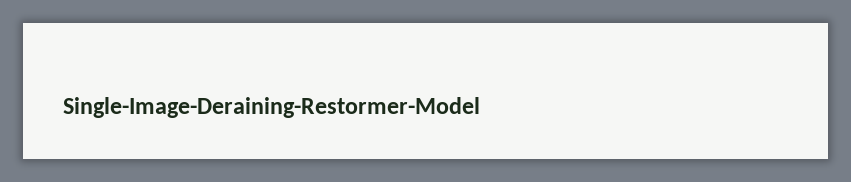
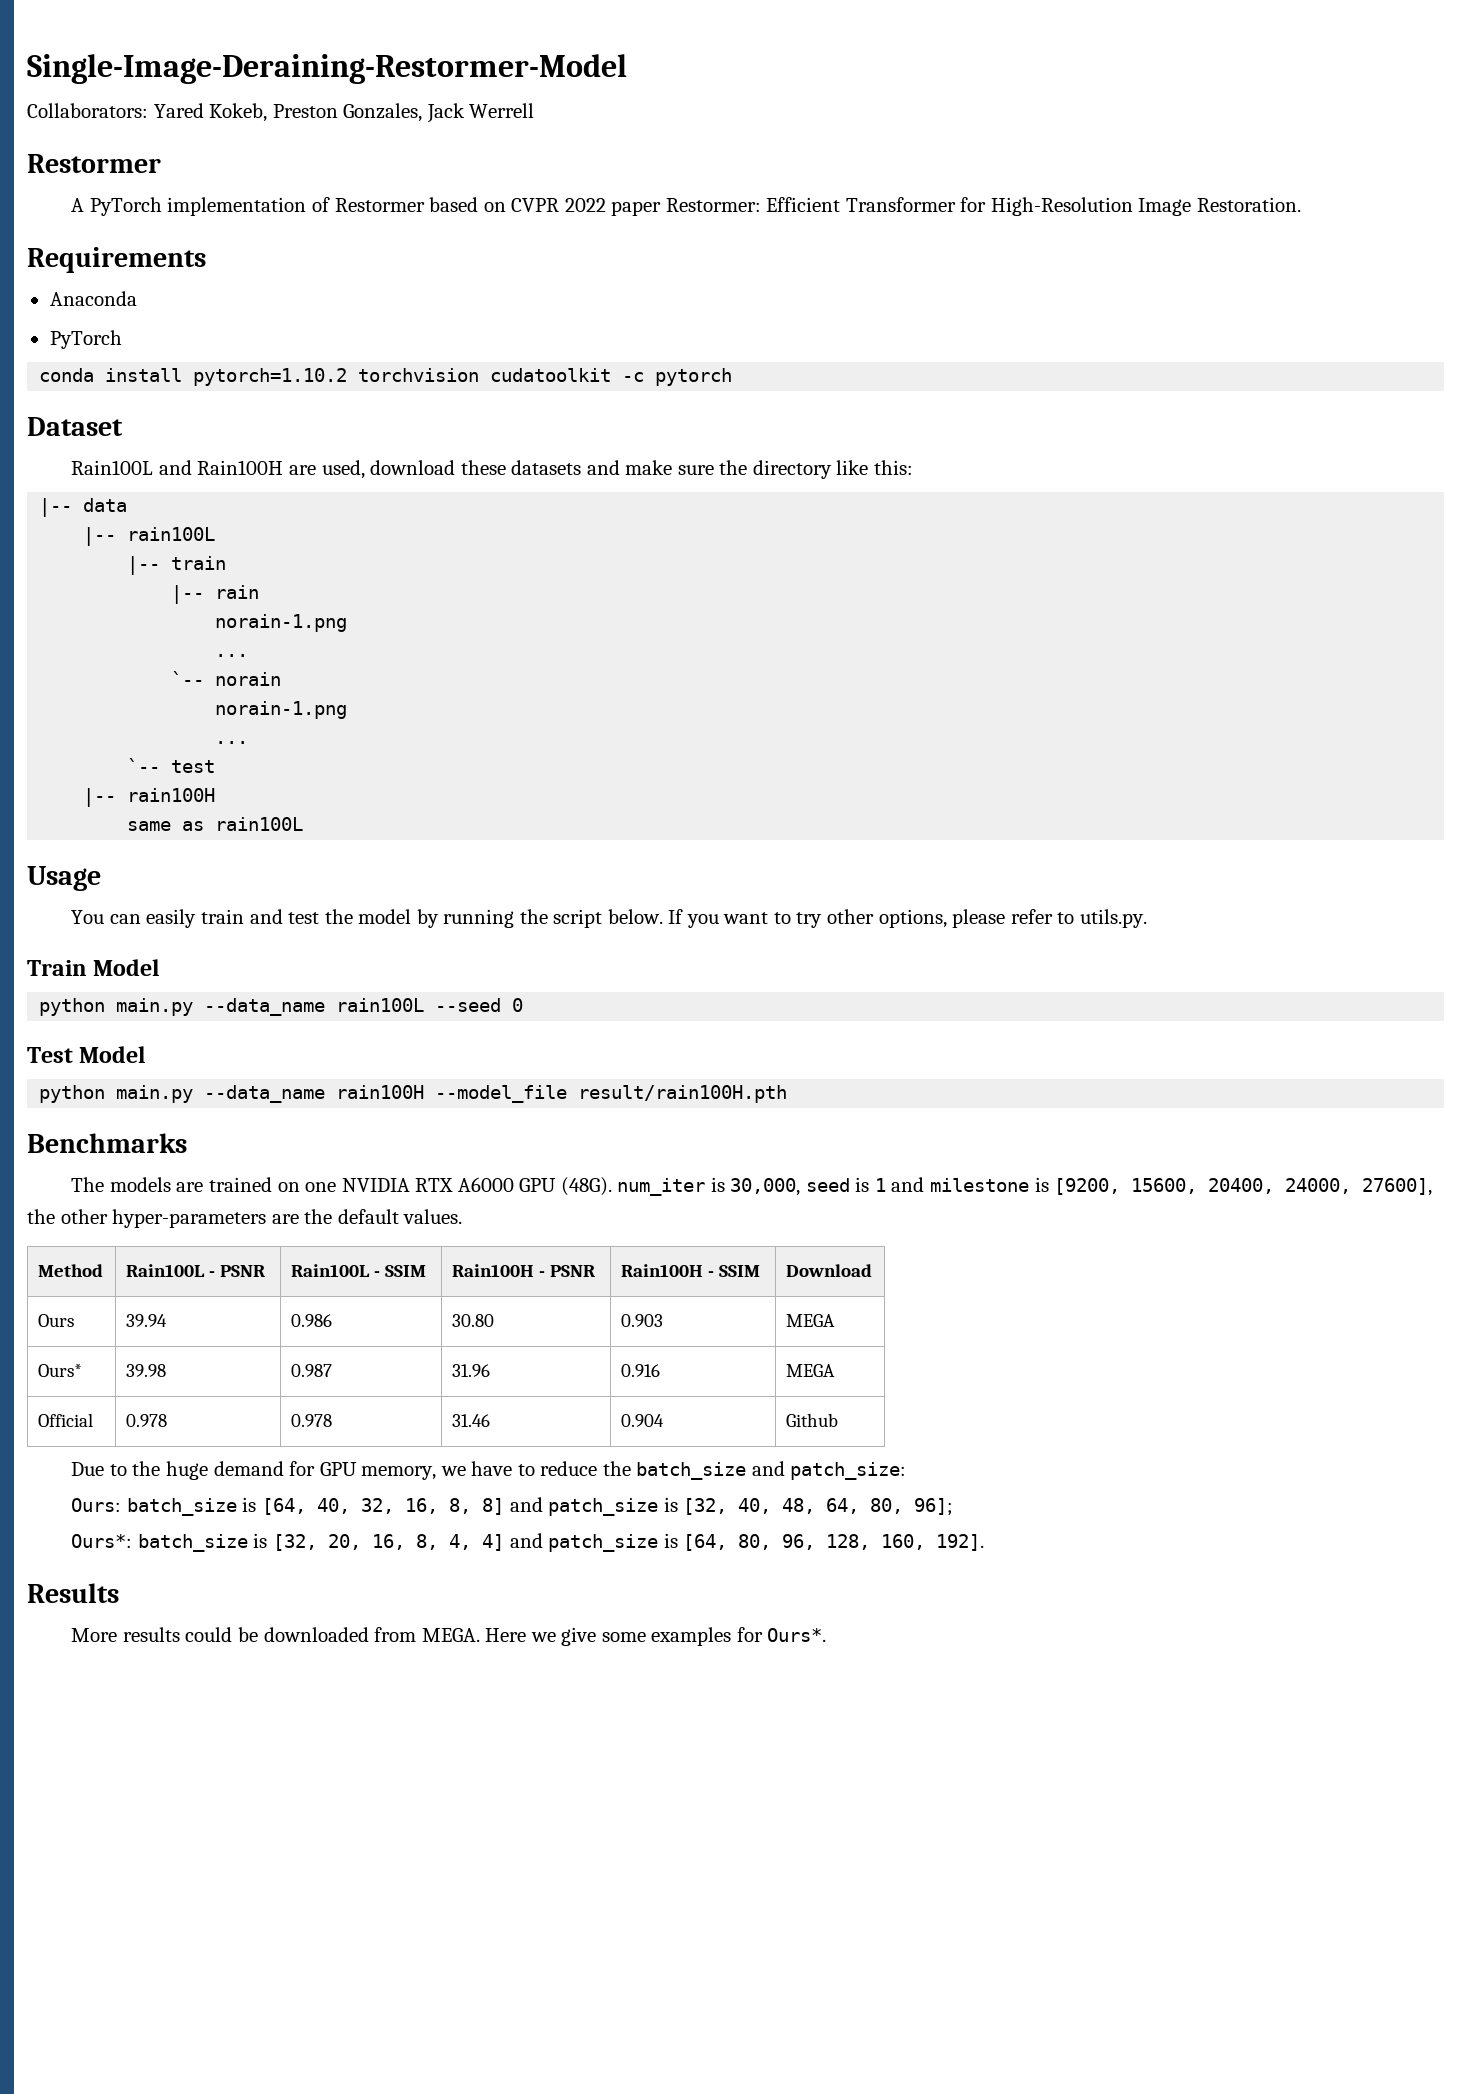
(480, 107) none -> [27,103,535,123] [27,154,161,173] [71,197,1301,216] [27,247,206,273] [49,291,137,306] [49,330,122,349] [39,368,733,386] [27,417,123,436] [71,460,913,479] [39,498,128,517] [83,527,216,546] [127,556,227,575] [171,585,260,604] [215,614,348,632] [215,654,249,657] [171,671,282,686] [215,701,348,719] [215,741,249,744] [127,758,216,773] [83,788,216,807] [127,817,304,831] [27,866,101,891] [71,909,1147,928] [27,959,160,976] [39,998,524,1016] [27,1046,146,1063] [39,1085,788,1103] [27,1133,187,1153] [71,1177,1433,1196] [27,1209,463,1228] [38,1264,104,1277] [126,1264,266,1277] [291,1264,427,1277] [452,1264,596,1277] [621,1264,761,1277] [786,1264,873,1277] [38,1314,75,1327] [126,1314,168,1327] [291,1314,333,1327] [452,1314,495,1327] [621,1314,664,1327] [786,1314,836,1327] [38,1364,83,1377] [126,1364,167,1377] [291,1364,333,1377] [452,1364,491,1377] [621,1364,661,1377] [786,1364,836,1377] [38,1413,94,1427] [126,1414,168,1427] [291,1414,333,1427] [452,1414,491,1427] [621,1414,665,1427] [786,1413,839,1427] [71,1461,907,1480] [71,1497,954,1516] [71,1533,985,1552] [27,1583,119,1603] [71,1627,827,1646] // Collaborators: Yared Kokeb, Preston Gonzales, Jack Werrell // Restormer // A PyTorch implementation of Restormer based on CVPR 2022 paper Restormer: Efficient Transformer for High-Resolution Image Restoration. // Requirements // Anaconda // PyTorch // conda install pytorch=1.10.2 torchvision cudatoolkit -c pytorch // Dataset // Rain100L and Rain100H are used, download these datasets and make sure the directory like this: // |-- data // |-- rain100L // |-- train // |-- rain // norain-1.png // ... // `-- norain // norain-1.png // ... // `-- test // |-- rain100H // same as rain100L // Usage // You can easily train and test the model by running the script below. If you want to try other options, please refer to utils.py. // Train Model // python main.py --data_name rain100L --seed 0 // Test Model // python main.py --data_name rain100H --model_file result/rain100H.pth // Benchmarks // The models are trained on one NVIDIA RTX A6000 GPU (48G). num_iter is 30,000, seed is 1 and milestone is [9200, 15600, 20400, 24000, 27600], the other hyper-parameters are the default values. // Method | Rain100L - PSNR | Rain100L - SSIM | Rain100H - PSNR | Rain100H - SSIM | Download // Ours | 39.94 | 0.986 | 30.80 | 0.903 | MEGA // Ours* | 39.98 | 0.987 | 31.96 | 0.916 | MEGA // Official | 0.978 | 0.978 | 31.46 | 0.904 | Github // Due to the huge demand for GPU memory, we have to reduce the batch_size and patch_size: // Ours: batch_size is [64, 40, 32, 16, 8, 8] and patch_size is [32, 40, 48, 64, 80, 96]; // Ours*: batch_size is [32, 20, 16, 8, 4, 4] and patch_size is [64, 80, 96, 128, 160, 192]. // Results // More results could be downloaded from MEGA. Here we give some examples for Ours*.

